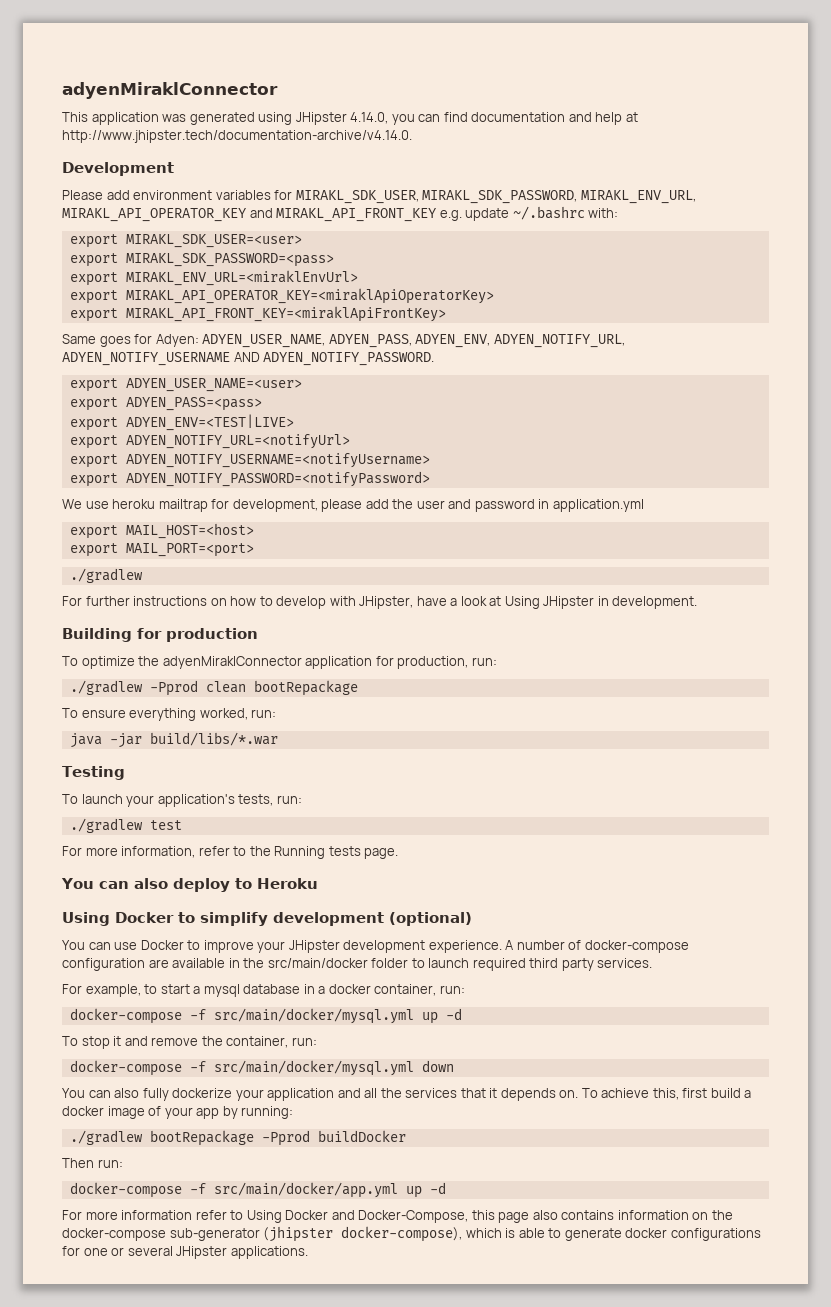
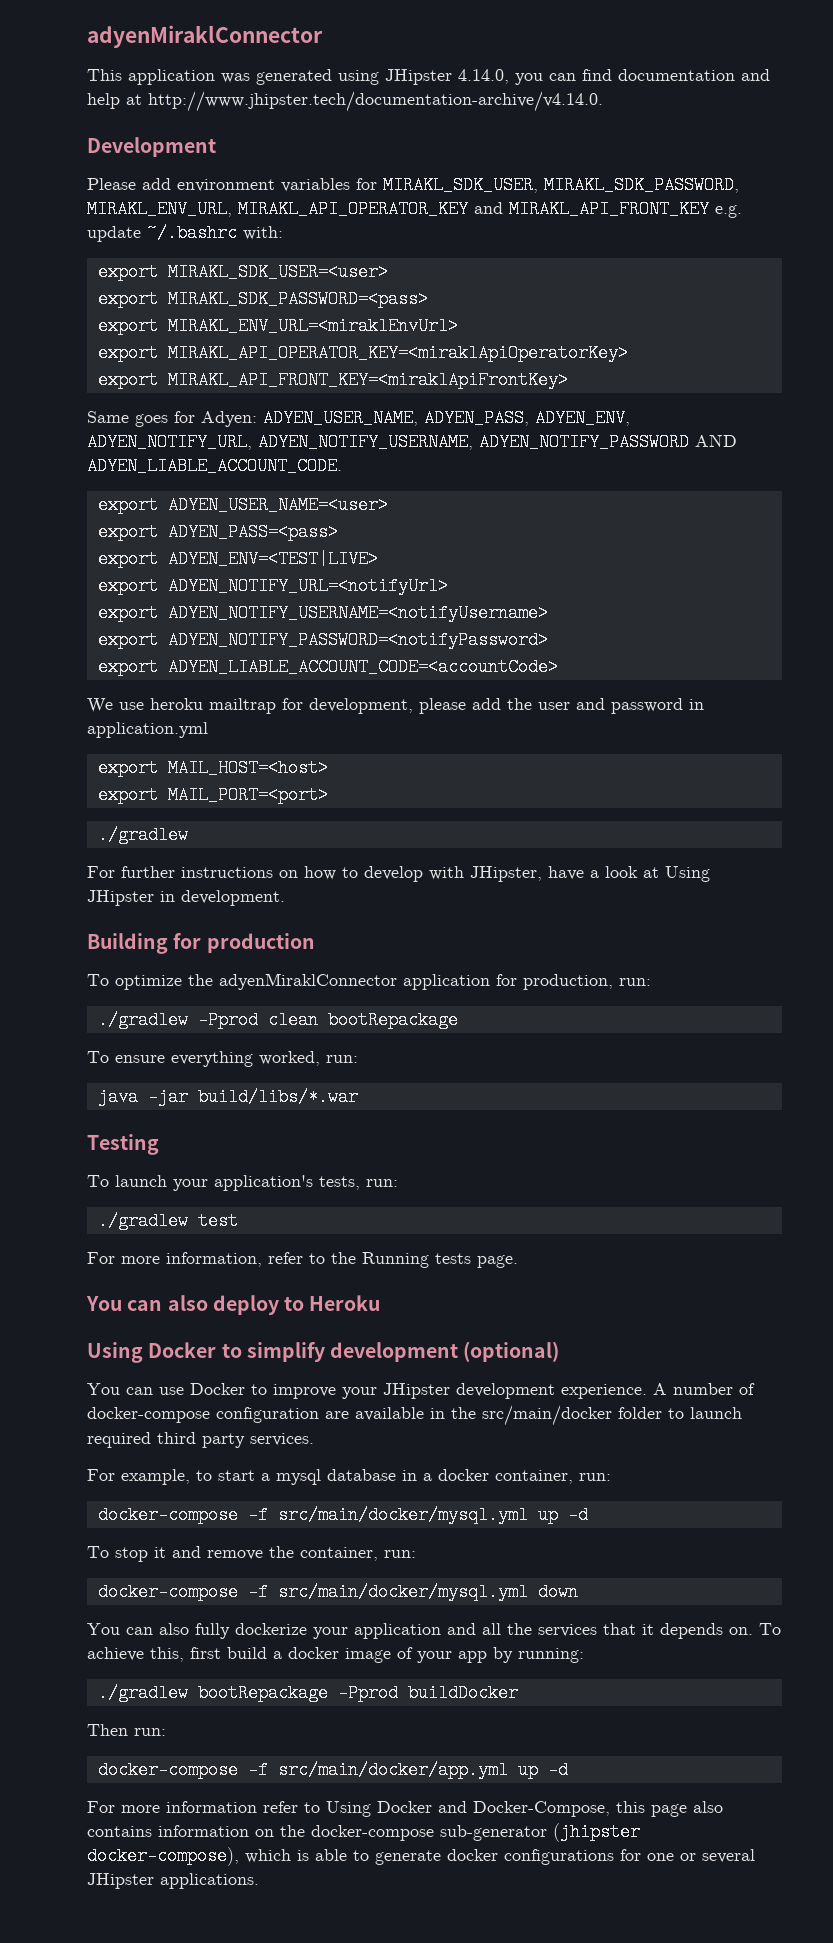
[62,352,435,366] ADYEN_NOTIFY_USERNAME AND ADYEN_NOTIFY_PASSWORD. -> [258,433,737,451] [87,457,342,475] ADYEN_NOTIFY_USERNAME, ADYEN_NOTIFY_PASSWORD AND ADYEN_LIABLE_ACCOUNT_CODE.
(430, 479) none -> [97,658,558,676] // export ADYEN_LIABLE_ACCOUNT_CODE=<accountCode>

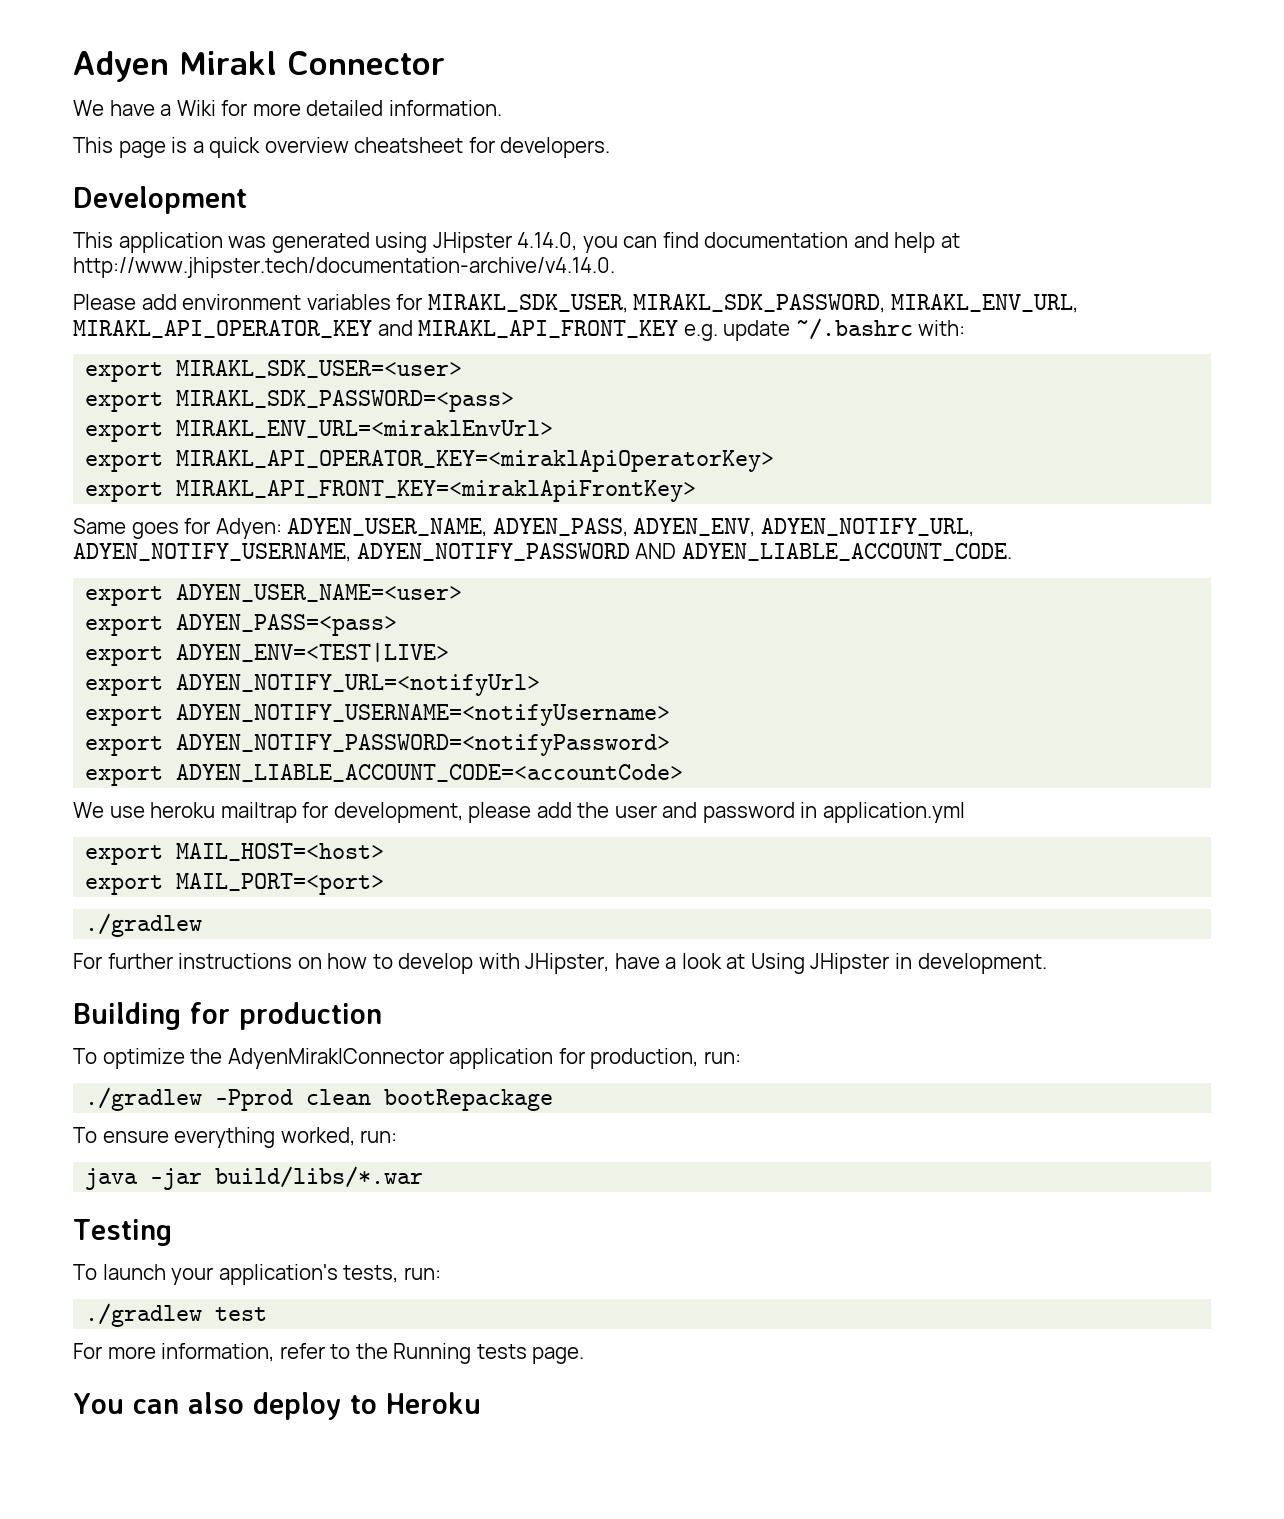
[87,25,323,48] adyenMiraklConnector -> [73,51,445,82] [73,100,502,116] [73,137,611,158] [73,186,247,214] Adyen Mirakl Connector // We have a Wiki for more detailed information. // This page is a quick overview cheatsheet for developers. // Development
[87,137,216,157] // Development -> (615, 267) none
[219,973,397,990] adyenMiraklConnector -> [227,1048,444,1069] AdyenMiraklConnector
[87,1341,560,1363] [87,1383,755,1399] [87,1405,742,1426] [87,1432,314,1448] [87,1469,611,1485] [97,1506,588,1524] [87,1546,416,1562] [97,1583,578,1601] [87,1623,781,1639] [87,1647,584,1663] [97,1684,518,1702] [87,1724,166,1736] [97,1761,568,1779] [87,1801,723,1817] [87,1823,640,1842] [87,1847,755,1866] [87,1873,259,1889] // Using Docker to simplify development (optional) // You can use Docker to improve your JHipster development experience. A number of docker-compose configuration are available in the src/main/docker folder to launch required third party services. // For example, to start a mysql database in a docker container, run: // docker-compose -f src/main/docker/mysql.yml up -d // To stop it and remove the container, run: // docker-compose -f src/main/docker/mysql.yml down // You can also fully dockerize your application and all the services that it depends on. To achieve this, first build a docker image of your app by running: // ./gradlew bootRepackage -Pprod buildDocker // Then run: // docker-compose -f src/main/docker/app.yml up -d // For more information refer to Using Docker and Docker-Compose, this page also contains information on the docker-compose sub-generator (jhipster docker-compose), which is able to generate docker configurations for one or several JHipster applications. -> (481, 1403) none

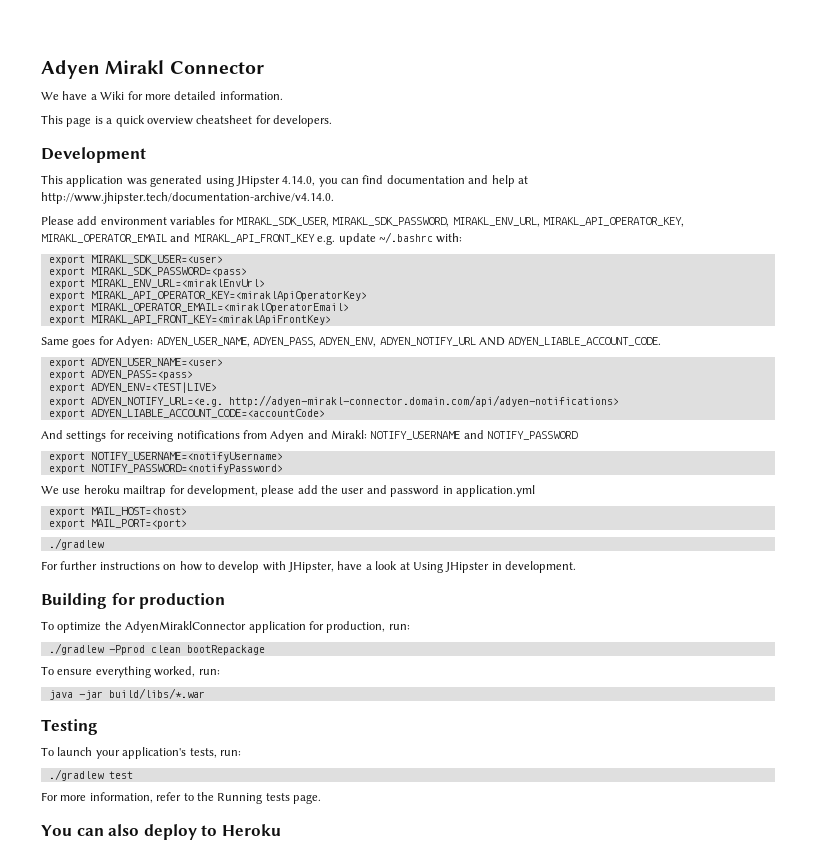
[73,320,372,338] MIRAKL_API_OPERATOR_KEY -> [543,217,684,227] [41,234,167,243] MIRAKL_API_OPERATOR_KEY, MIRAKL_OPERATOR_EMAIL
(775, 461) none -> [48,303,349,313] // export MIRAKL_OPERATOR_EMAIL=<miraklOperatorEmail>
[760,518,974,537] [73,543,630,562] ADYEN_NOTIFY_URL, ADYEN_NOTIFY_USERNAME, ADYEN_NOTIFY_PASSWORD -> [379,337,476,346] ADYEN_NOTIFY_URL
[176,674,541,696] [85,704,671,726] [85,734,671,756] [85,764,684,786] ADYEN_NOTIFY_URL=<notifyUrl> // export ADYEN_NOTIFY_USERNAME=<notifyUsername> // export ADYEN_NOTIFY_PASSWORD=<notifyPassword> // export ADYEN_LIABLE_ACCOUNT_CODE=<accountCode> -> [90,395,619,407] [48,409,325,419] [41,430,579,442] [48,452,283,462] [48,464,283,474] ADYEN_NOTIFY_URL=<e.g. http://adyen-mirakl-connector.domain.com/api/adyen-notifications> // export ADYEN_LIABLE_ACCOUNT_CODE=<accountCode> // And settings for receiving notifications from Adyen and Mirakl: NOTIFY_USERNAME and NOTIFY_PASSWORD // export NOTIFY_USERNAME=<notifyUsername> // export NOTIFY_PASSWORD=<notifyPassword>

